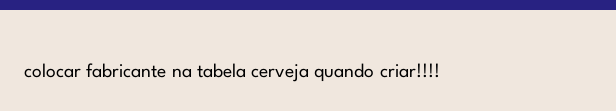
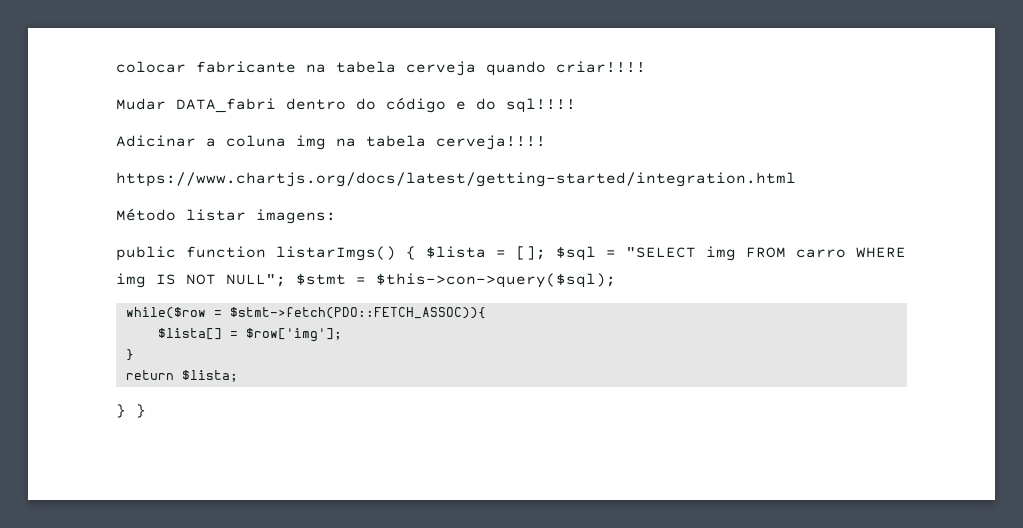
(440, 70) none -> [116,97,576,113] [116,135,546,150] [116,172,796,187] [116,208,336,224] [116,246,906,261] [116,273,616,288] [125,307,486,319] [157,328,342,342] [125,349,134,361] [125,370,238,382] [116,404,146,418] // Mudar DATA_fabri dentro do código e do sql!!!! // Adicinar a coluna img na tabela cerveja!!!! // https://www.chartjs.org/docs/latest/getting-started/integration.html // Método listar imagens: // public function listarImgs() { $lista = []; $sql = "SELECT img FROM carro WHERE img IS NOT NULL"; $stmt = $this->con->query($sql); // while($row = $stmt->fetch(PDO::FETCH_ASSOC)){ // $lista[] = $row['img']; // } // return $lista; // } }

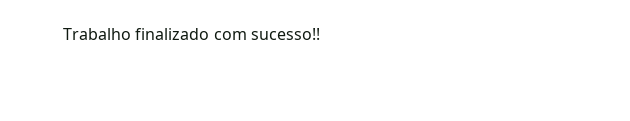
[116,61,646,76] [116,97,576,113] [116,135,546,150] [116,172,796,187] [116,208,336,224] [116,246,906,261] [116,273,616,288] [125,307,486,319] [157,328,342,342] [125,349,134,361] [125,370,238,382] [116,404,146,418] colocar fabricante na tabela cerveja quando criar!!!! // Mudar DATA_fabri dentro do código e do sql!!!! // Adicinar a coluna img na tabela cerveja!!!! // https://www.chartjs.org/docs/latest/getting-started/integration.html // Método listar imagens: // public function listarImgs() { $lista = []; $sql = "SELECT img FROM carro WHERE img IS NOT NULL"; $stmt = $this->con->query($sql); // while($row = $stmt->fetch(PDO::FETCH_ASSOC)){ // $lista[] = $row['img']; // } // return $lista; // } } -> [63,28,320,40] Trabalho finalizado com sucesso!!

